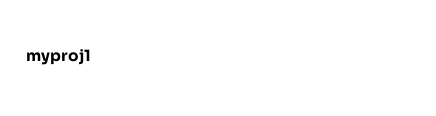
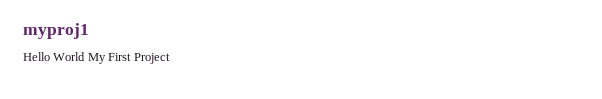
(91, 57) none -> [23,52,170,64] // Hello World My First Project

